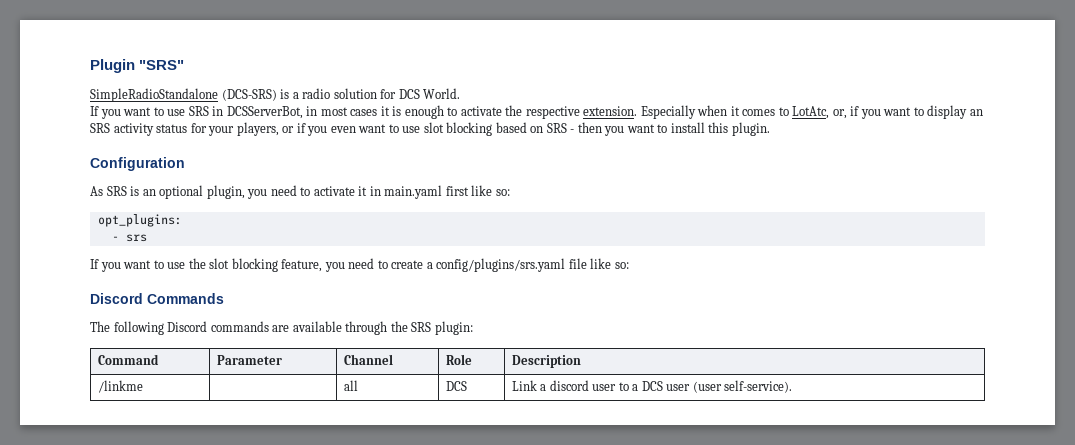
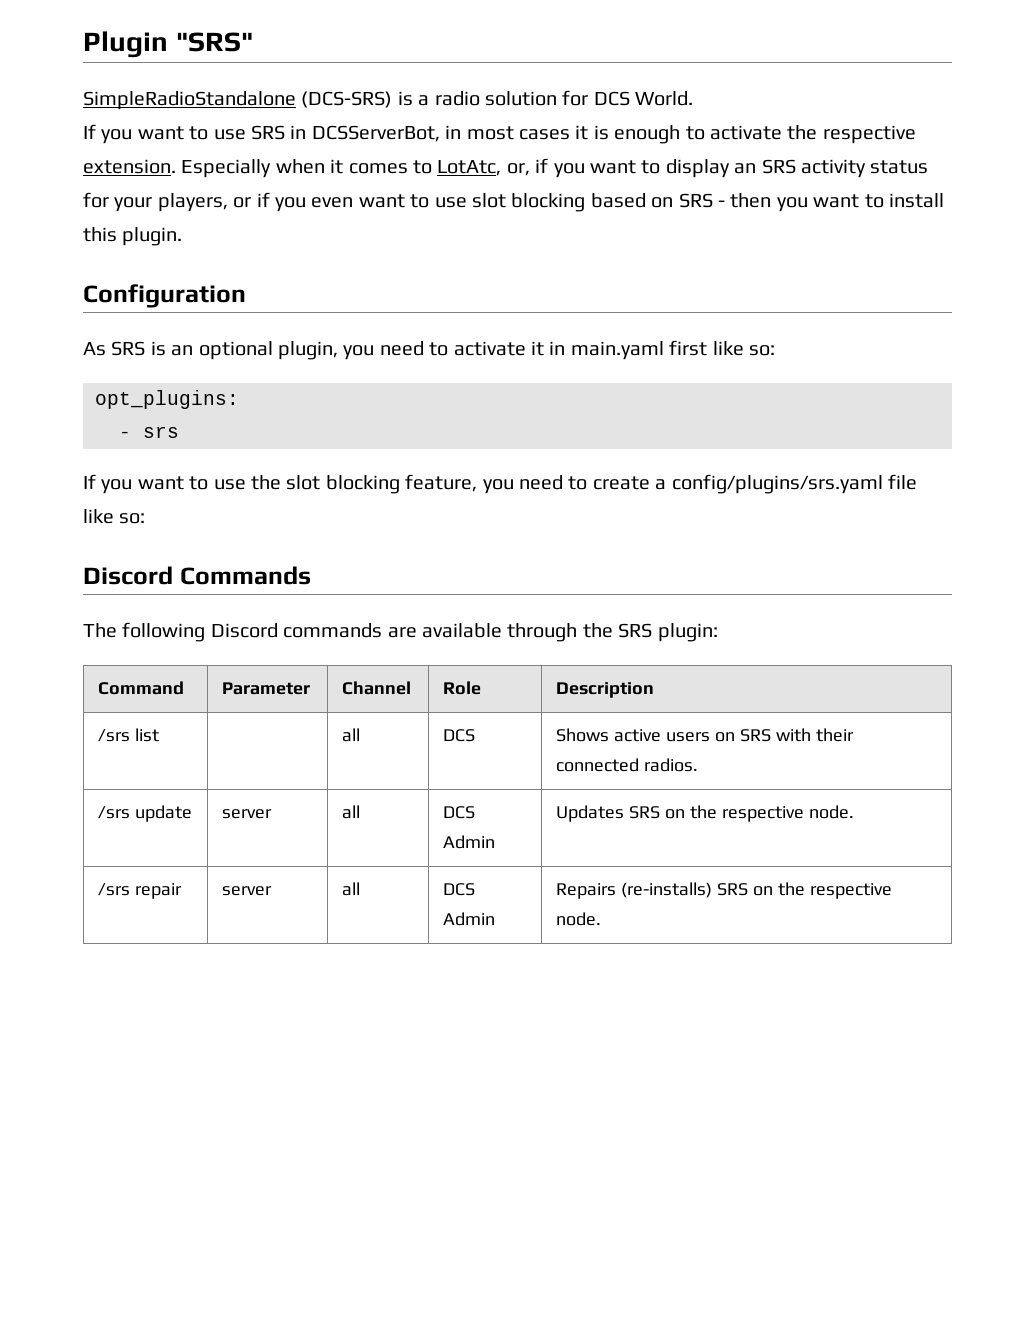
[97,380,143,393] /linkme -> [98,728,160,742] /srs list
[511,380,793,393] Link a discord user to a DCS user (user self-service). -> [556,728,854,742] [556,758,699,772] [98,805,193,822] [222,809,273,819] [342,805,361,819] [443,806,476,819] [443,835,496,849] [556,805,854,822] [98,883,183,899] [222,886,273,896] [342,882,361,896] [443,883,476,896] [443,912,496,926] [556,882,892,899] [556,912,602,926] Shows active users on SRS with their connected radios. // /srs update | server | all | DCS Admin | Updates SRS on the respective node. // /srs repair | server | all | DCS Admin | Repairs (re-installs) SRS on the respective node.

